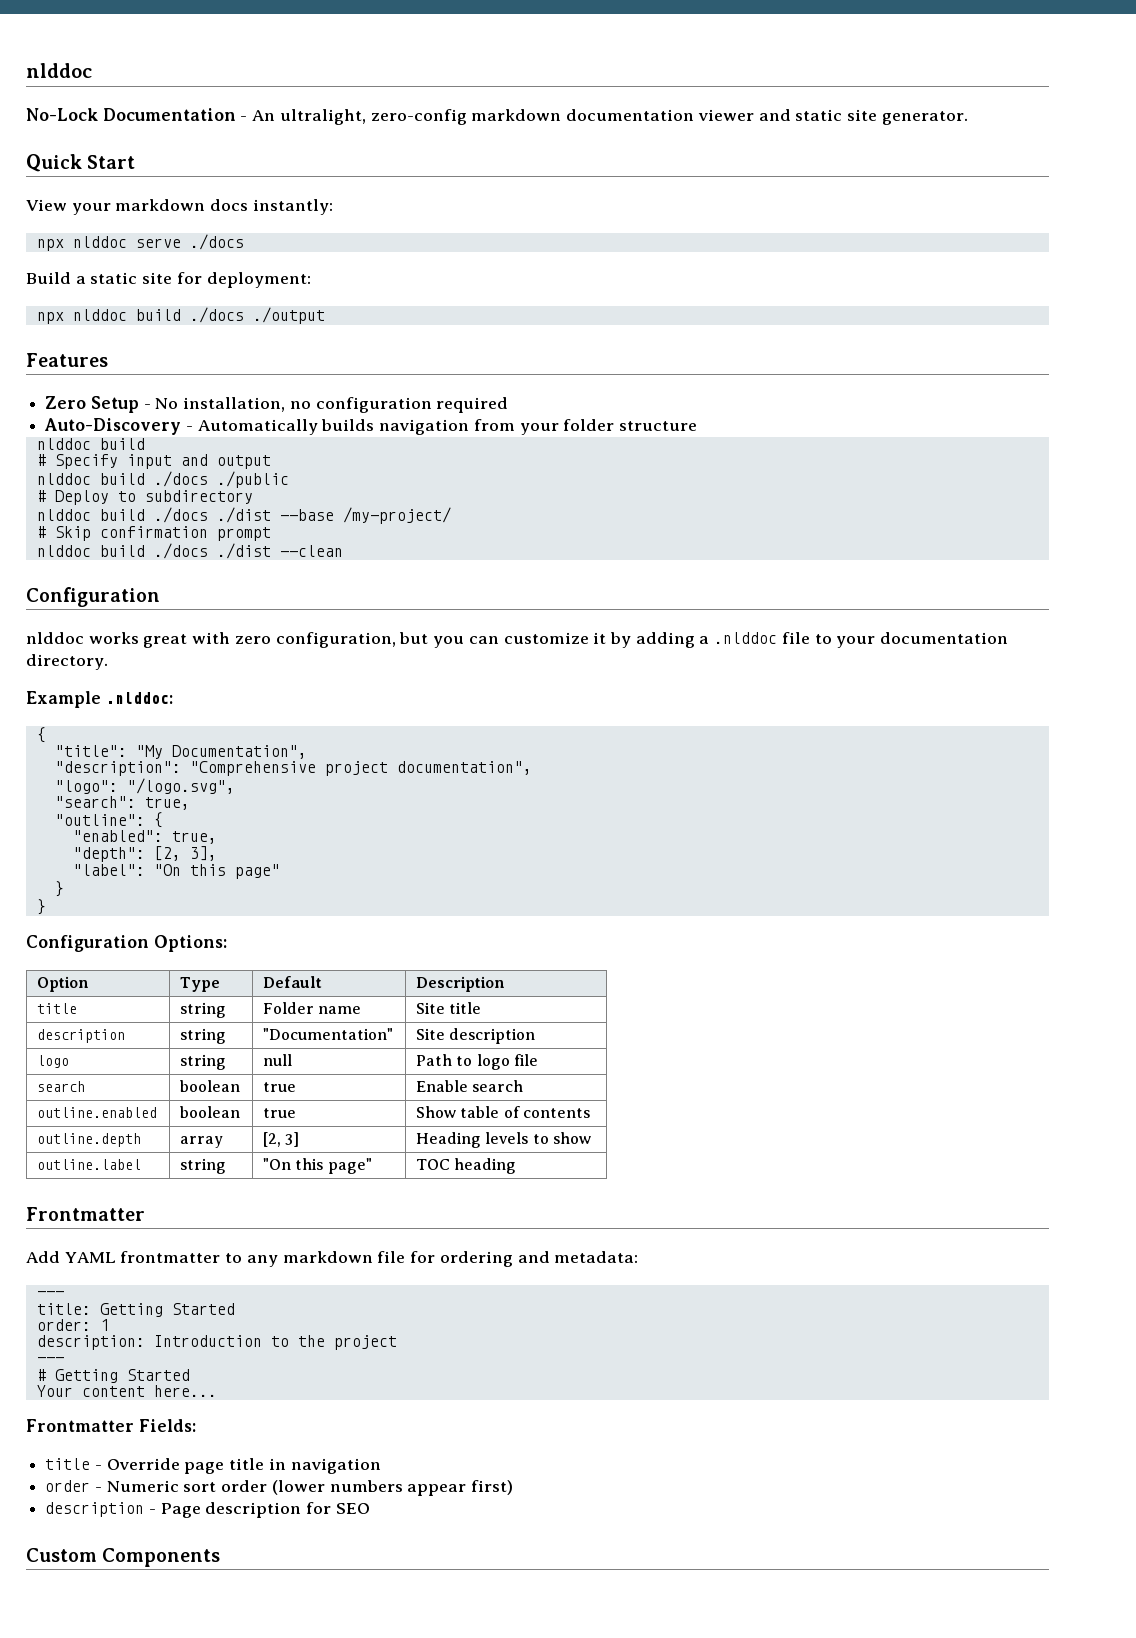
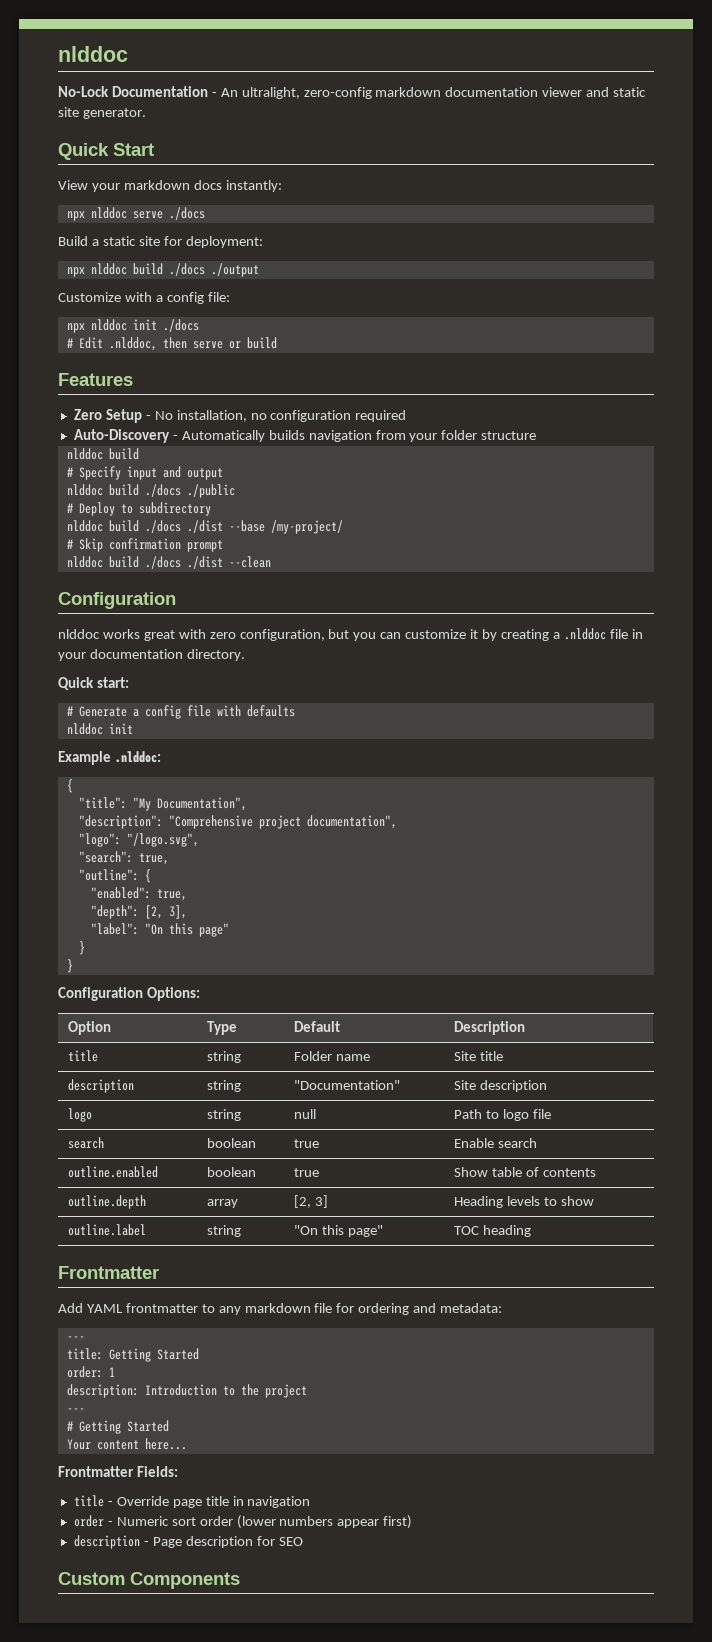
(325, 315) none -> [58,292,230,304] [66,319,199,333] [66,337,277,351] // Customize with a config file: // npx nlddoc init ./docs // # Edit .nlddoc, then serve or build
[635,632,695,648] adding -> [500,629,549,641] creating
[814,634,832,644] to -> [631,629,643,639] in
(108, 662) none -> [58,677,129,690] [66,705,295,719] [66,723,133,735] // Quick start: // # Generate a config file with defaults // nlddoc init

